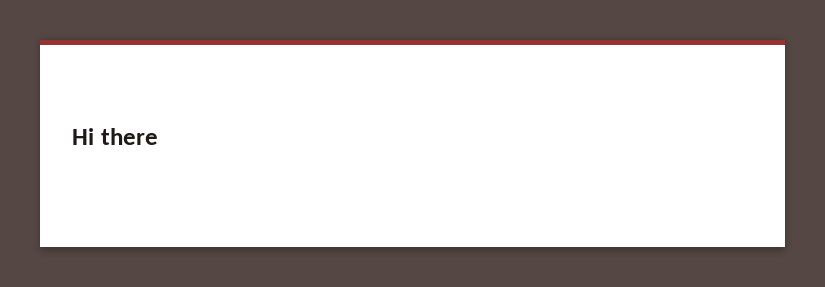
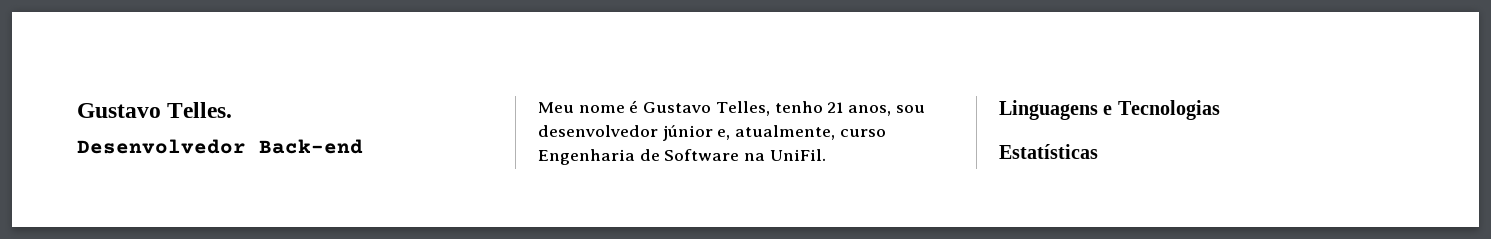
[72,128,158,145] Hi there -> [77,102,233,118] [77,139,363,154] [538,100,925,116] [538,125,886,141] [538,149,826,165] [999,100,1220,120] [999,144,1098,159] Gustavo Telles. // Desenvolvedor Back-end // Meu nome é Gustavo Telles, tenho 21 anos, sou desenvolvedor júnior e, atualmente, curso Engenharia de Software na UniFil. // Linguagens e Tecnologias // Estatísticas

